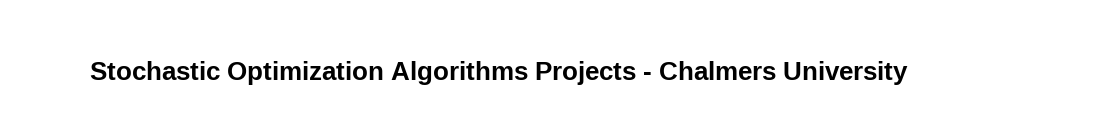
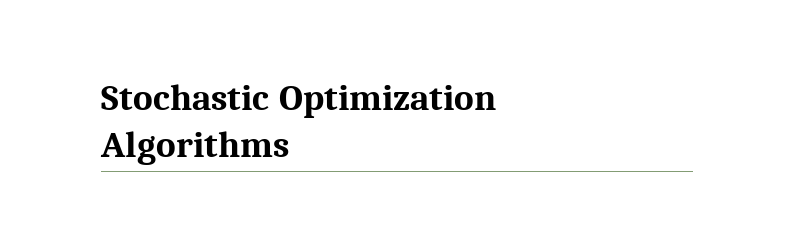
[535,61,909,85] Projects - Chalmers University -> (289, 148) none

